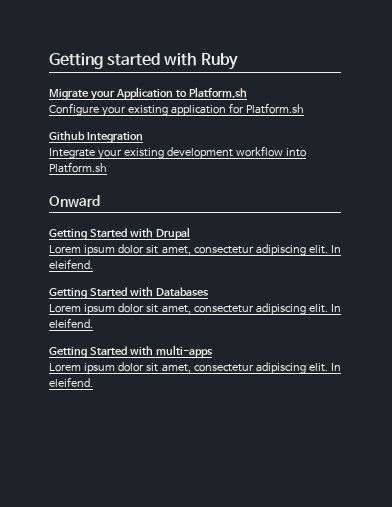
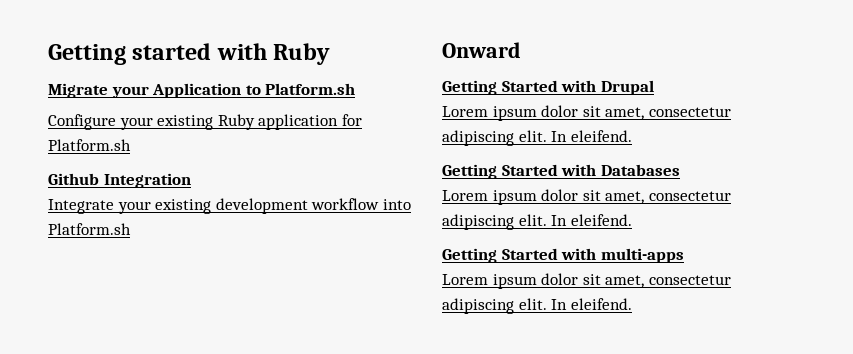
(168, 110) none -> [217,114,255,130] Ruby

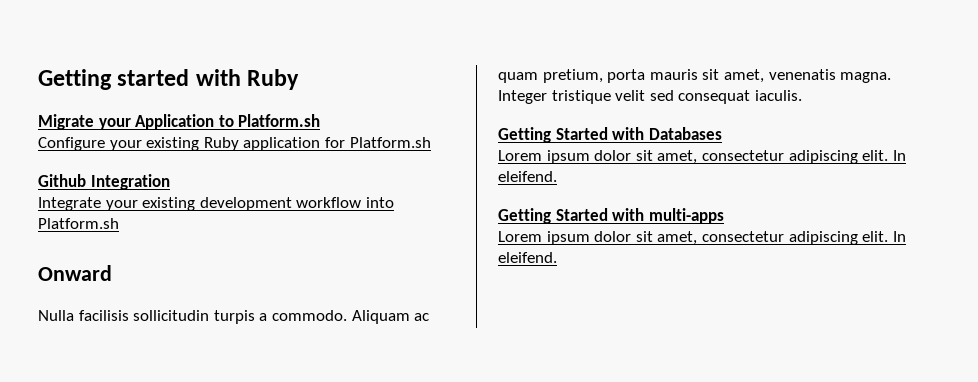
[442,80,654,95] [442,105,731,121] [442,130,632,146] Getting Started with Drupal // Lorem ipsum dolor sit amet, consectetur adipiscing elit. In eleifend. -> [38,310,430,324] [498,69,892,83] [498,90,802,104] Nulla facilisis sollicitudin turpis a commodo. Aliquam ac quam pretium, porta mauris sit amet, venenatis magna. Integer tristique velit sed consequat iaculis.

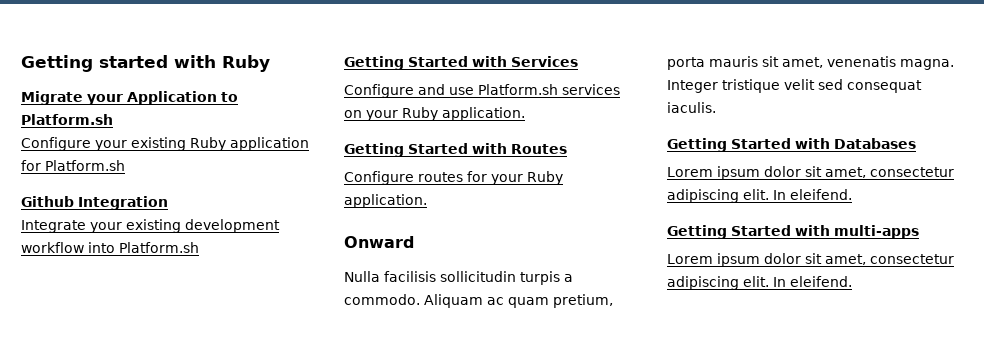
(119, 223) none -> [344,56,578,70] [344,84,620,98] [344,107,525,121] [344,143,567,157] [344,171,563,185] [344,194,427,208] // Getting Started with Services // Configure and use Platform.sh services on your Ruby application. // Getting Started with Routes // Configure routes for your Ruby application.

